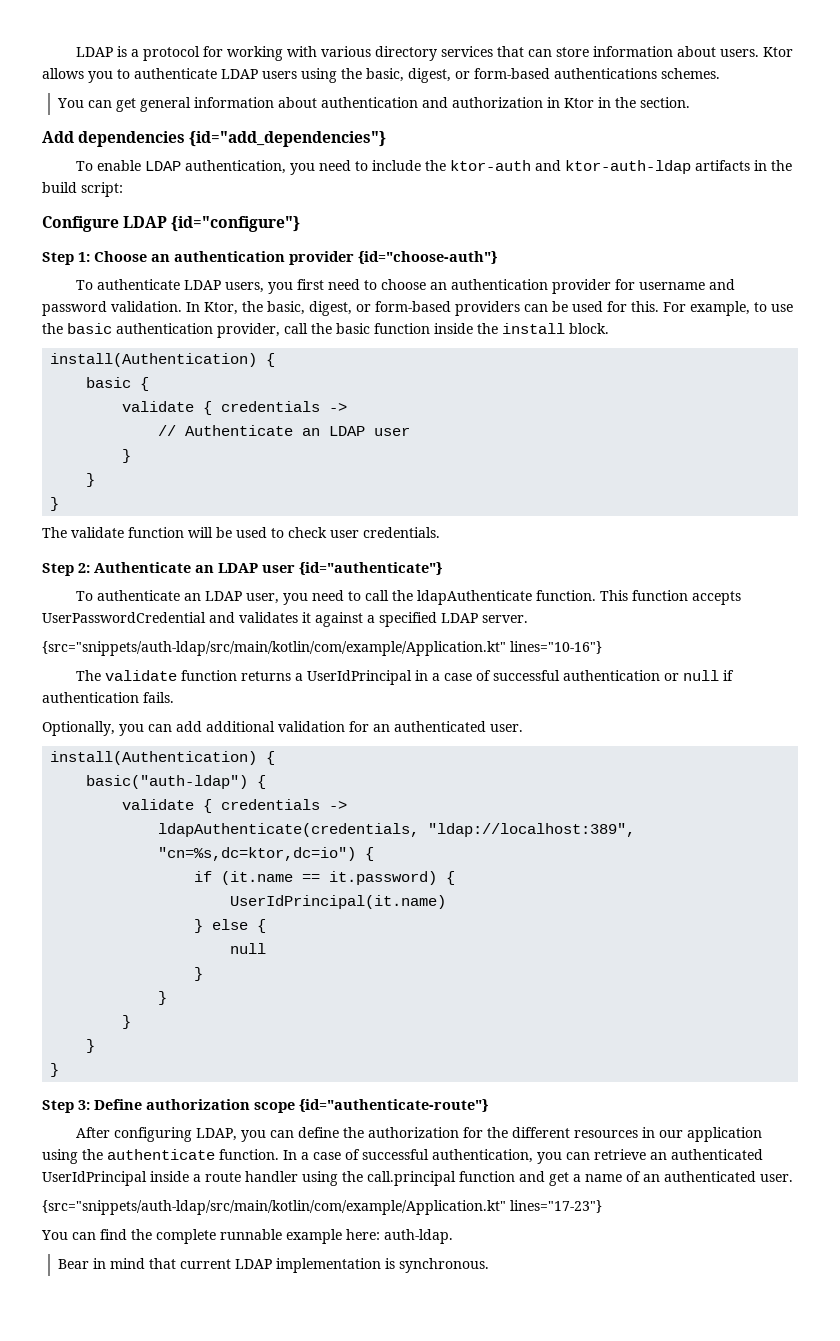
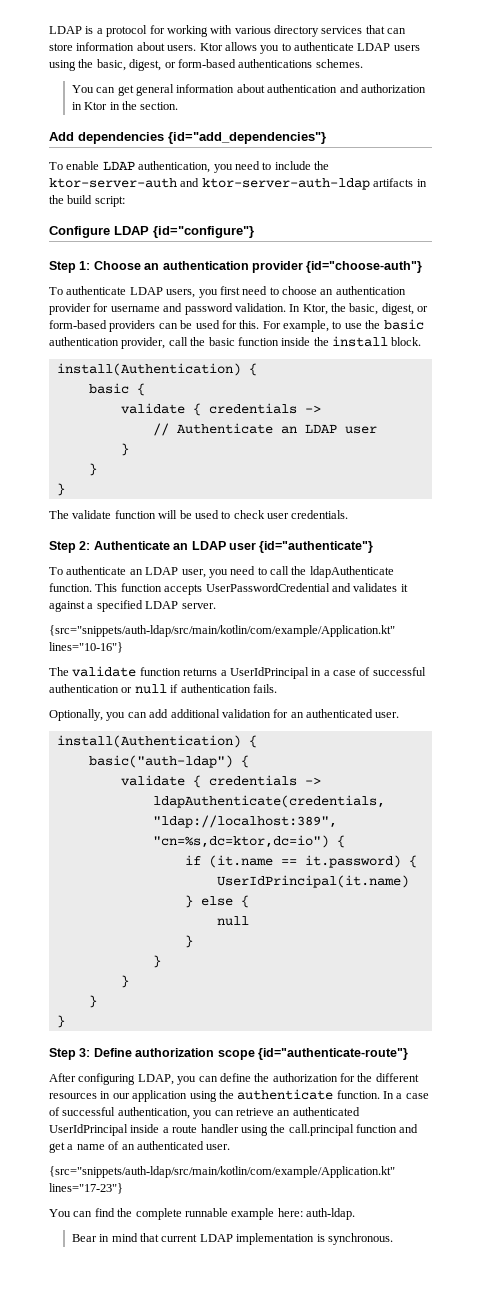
[449,160,691,174] ktor-auth and ktor-auth-ldap -> [49,178,370,190] ktor-server-auth and ktor-server-auth-ldap

